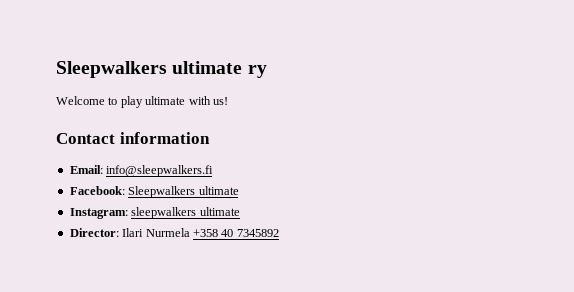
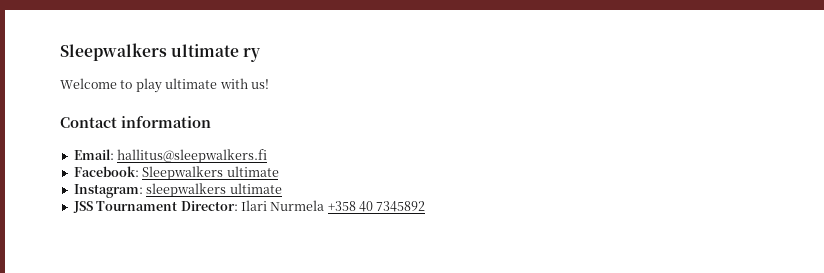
[106,165,214,177] info@sleepwalkers.fi -> [117,149,268,163] hallitus@sleepwalkers.fi
(240, 211) none -> [72,201,178,213] JSS Tournament

